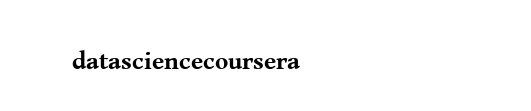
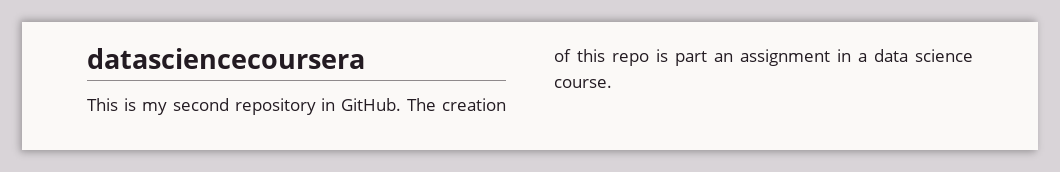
(300, 59) none -> [87,98,506,115] [554,49,973,66] [554,79,612,88] // This is my second repository in GitHub. The creation of this repo is part an assignment in a data science course.

